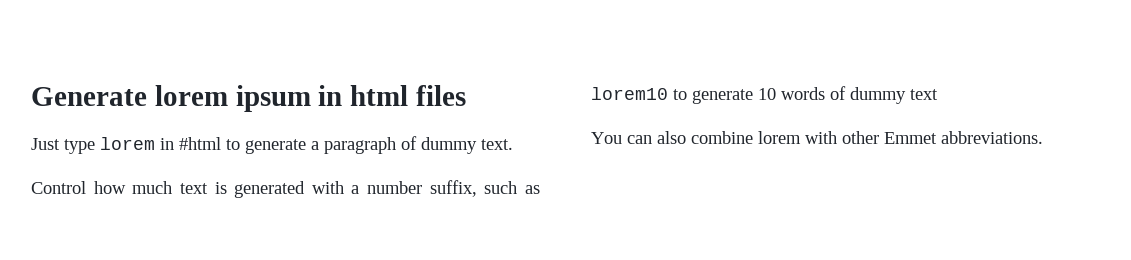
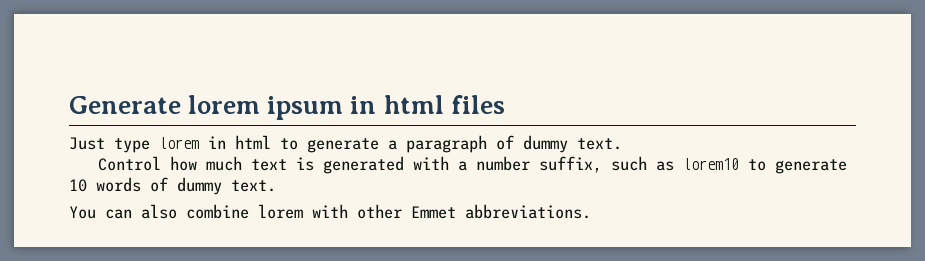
[179,137,221,150] #html -> [235,135,271,149] html
[910,89,938,100] text -> [231,180,276,192] text.

